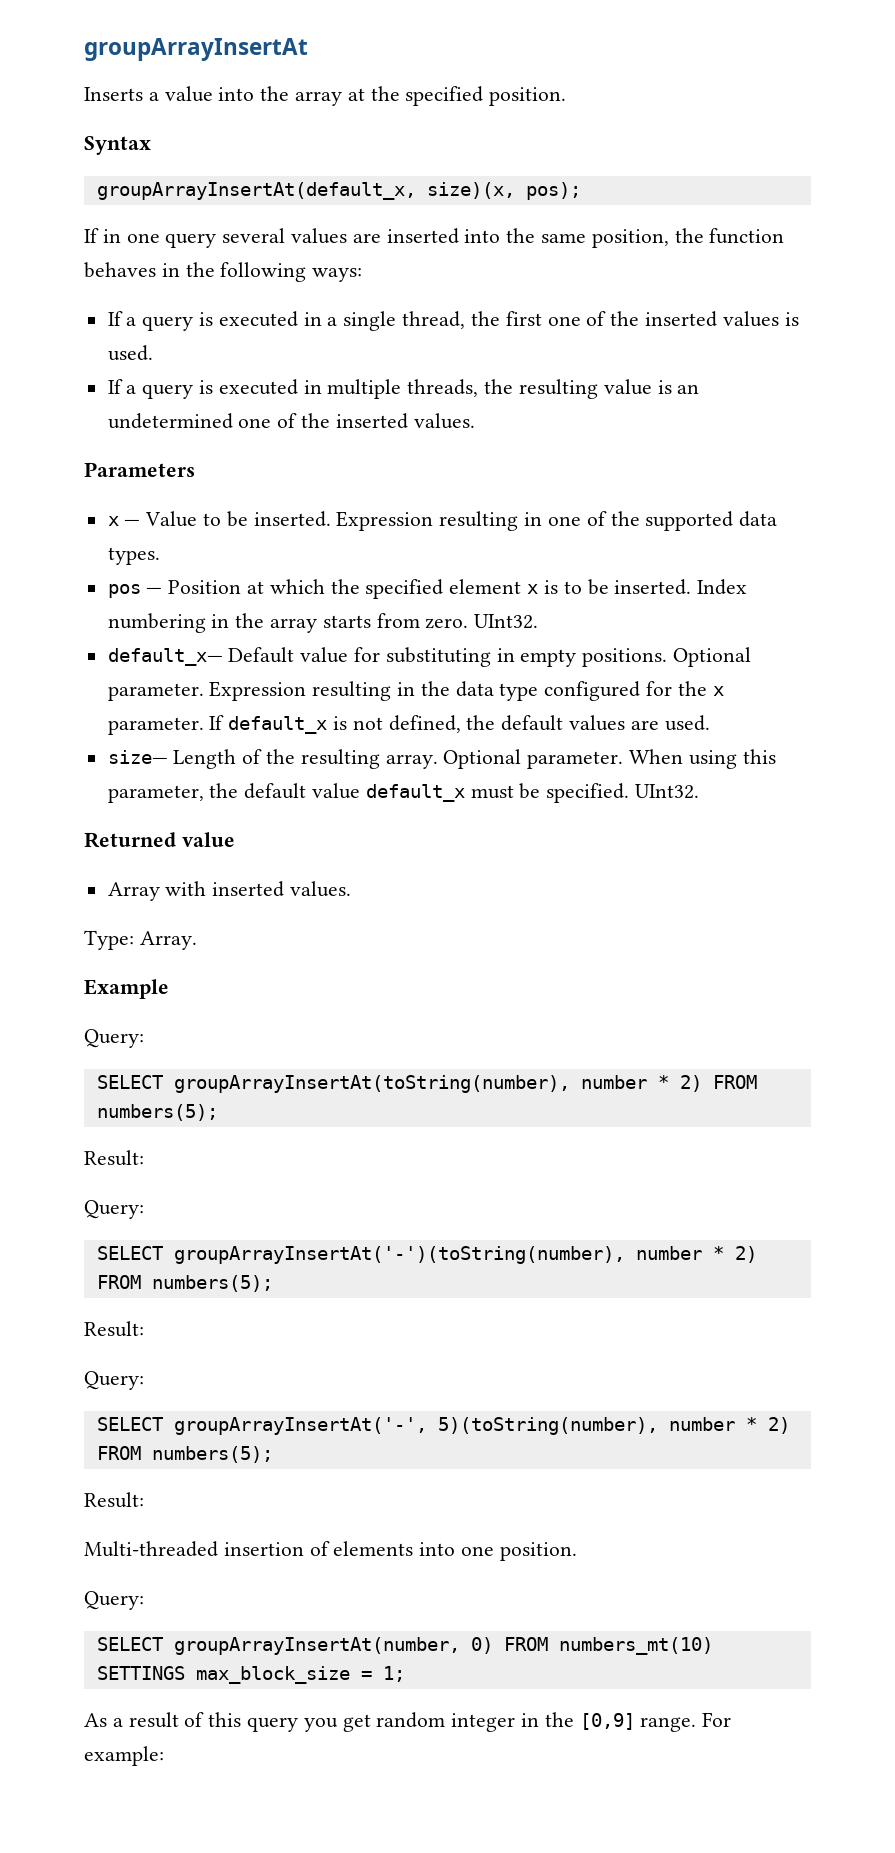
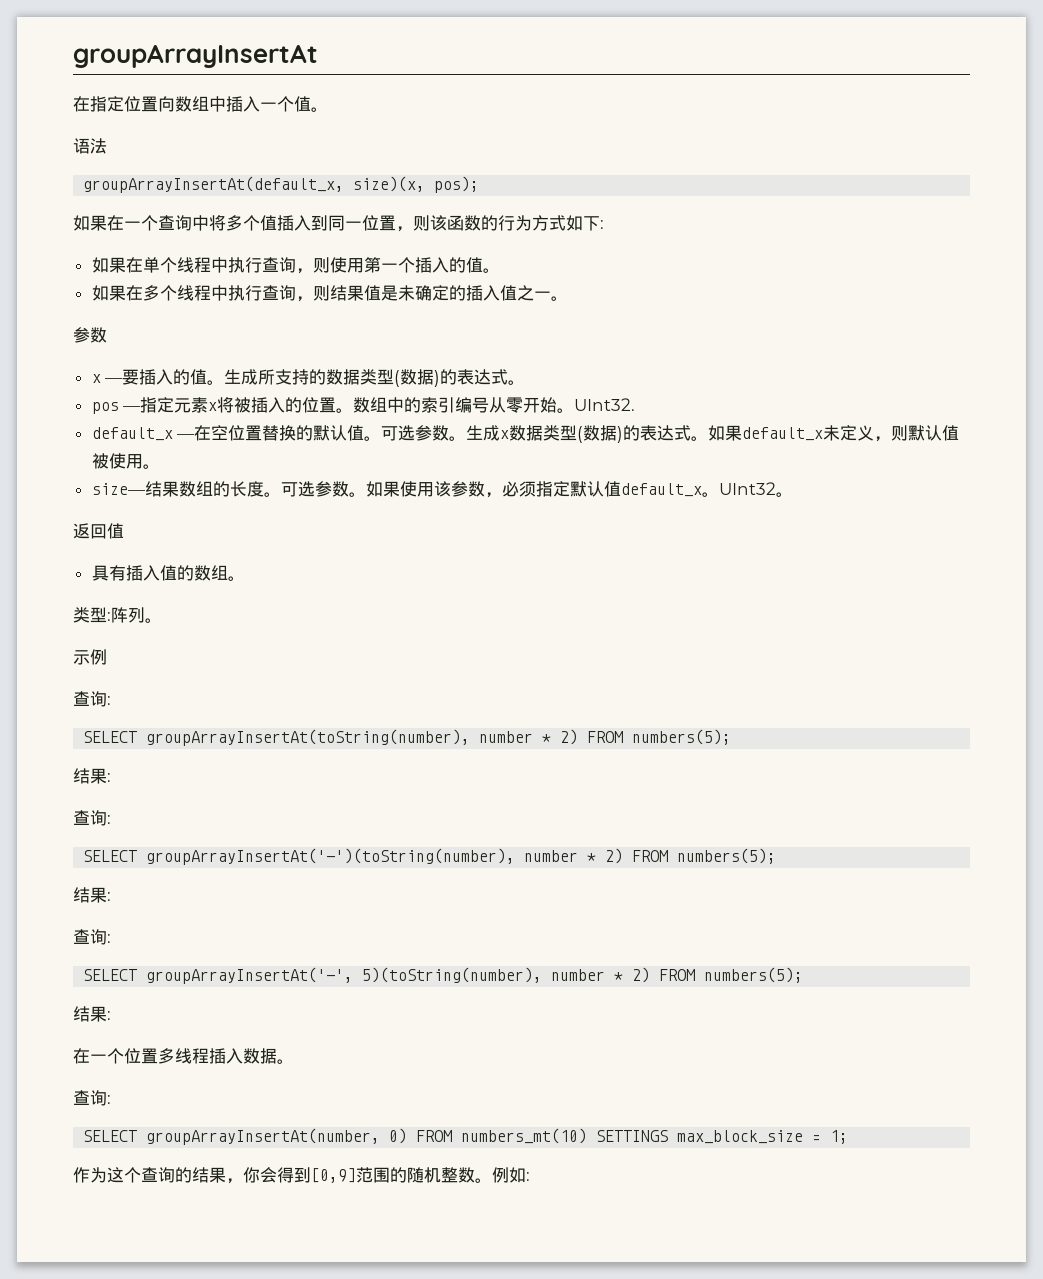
[84,86,567,106] [84,136,151,155] [96,182,581,200] [84,228,785,248] [84,262,363,282] [107,311,799,331] [107,345,153,361] [107,379,700,399] [107,413,475,429] [84,462,195,477] [107,511,778,531] [107,547,160,565] [107,579,748,599] [107,613,539,633] [107,647,752,667] [107,681,724,701] [107,715,710,735] [107,749,776,769] [107,783,700,803] [84,832,235,848] [107,881,352,901] [84,930,197,950] [84,979,169,999] [84,1029,144,1048] Inserts a value into the array at the specified position. // Syntax // groupArrayInsertAt(default_x, size)(x, pos); // If in one query several values are inserted into the same position, the function behaves in the following ways: // If a query is executed in a single thread, the first one of the inserted values is used. // If a query is executed in multiple threads, the resulting value is an undetermined one of the inserted values. // Parameters // x — Value to be inserted. Expression resulting in one of the supported data types. // pos — Position at which the specified element x is to be inserted. Index numbering in the array starts from zero. UInt32. // default_x— Default value for substituting in empty positions. Optional parameter. Expression resulting in the data type configured for the x parameter. If default_x is not defined, the default values are used. // size— Length of the resulting array. Optional parameter. When using this parameter, the default value default_x must be specified. UInt32. // Returned value // Array with inserted values. // Type: Array. // Example // Query: -> [73,96,328,112] [73,138,107,154] [83,176,480,193] [73,215,604,232] [91,257,500,274] [91,285,568,302] [73,327,107,343] [91,369,526,387] [91,397,636,414] [91,425,960,443] [91,453,160,469] [91,481,793,498] [73,523,124,539] [91,565,245,581] [73,607,162,623] [73,649,107,665] [73,691,111,707] 在指定位置向数组中插入一个值。 // 语法 // groupArrayInsertAt(default_x, size)(x, pos); // 如果在一个查询中将多个值插入到同一位置，则该函数的行为方式如下: // 如果在单个线程中执行查询，则使用第一个插入的值。 // 如果在多个线程中执行查询，则结果值是未确定的插入值之一。 // 参数 // x —要插入的值。生成所支持的数据类型(数据)的表达式。 // pos —指定元素x将被插入的位置。数组中的索引编号从零开始。UInt32. // default_x —在空位置替换的默认值。可选参数。生成x数据类型(数据)的表达式。如果default_x未定义，则默认值被使用。 // size—结果数组的长度。可选参数。如果使用该参数，必须指定默认值default_x。UInt32。 // 返回值 // 具有插入值的数组。 // 类型:阵列。 // 示例 // 查询:
[84,1150,144,1166] [84,1200,144,1219] Result: // Query: -> [73,768,111,784] [73,810,111,826] 结果: // 查询:
[84,1321,144,1337] [84,1371,144,1390] Result: // Query: -> [73,887,111,903] [73,929,111,945] 结果: // 查询:
[84,1492,144,1508] [84,1541,577,1561] [84,1591,144,1610] Result: // Multi-threaded insertion of elements into one position. // Query: -> [73,1006,111,1022] [73,1048,294,1064] [73,1090,111,1106] 结果: // 在一个位置多线程插入数据。 // 查询:
[84,1712,732,1732] [84,1746,164,1766] As a result of this query you get random integer in the [0,9] range. For example: -> [73,1167,530,1184] 作为这个查询的结果，你会得到[0,9]范围的随机整数。例如:

